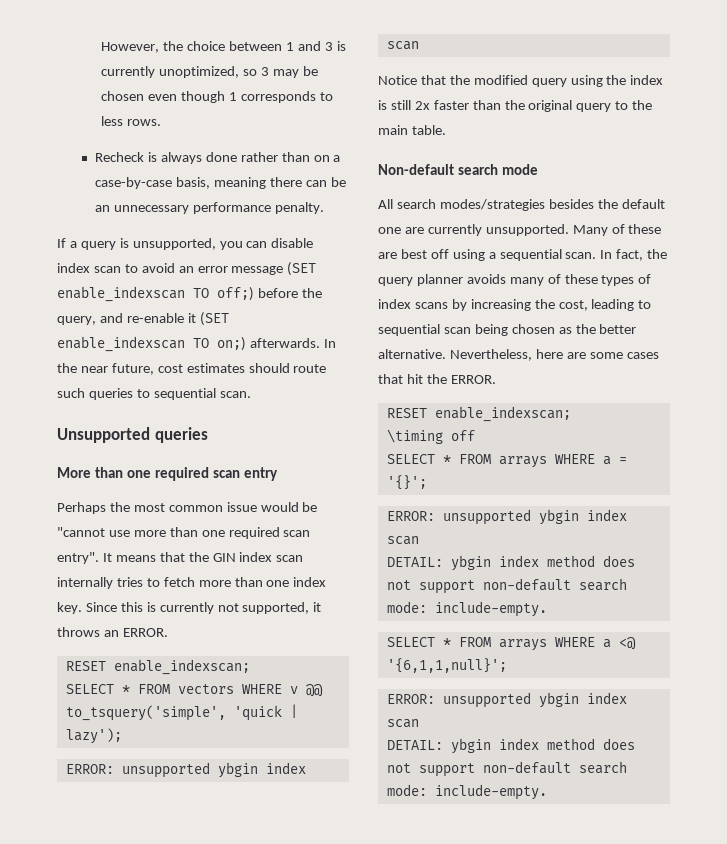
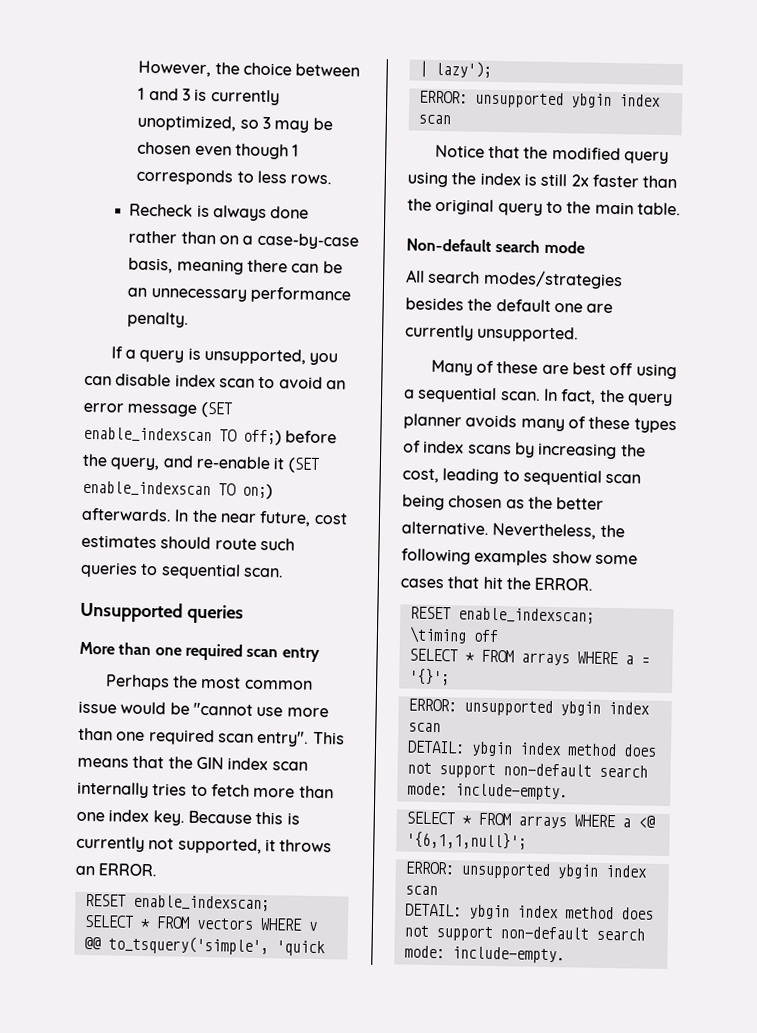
[102,553,112,562] It -> [312,731,345,745] This
[85,602,117,612] Since -> [187,810,252,824] Because
(569, 230) none -> (580, 334) //
[535,349,586,359] here are -> [599,524,625,538] [401,548,592,566] the following examples show

